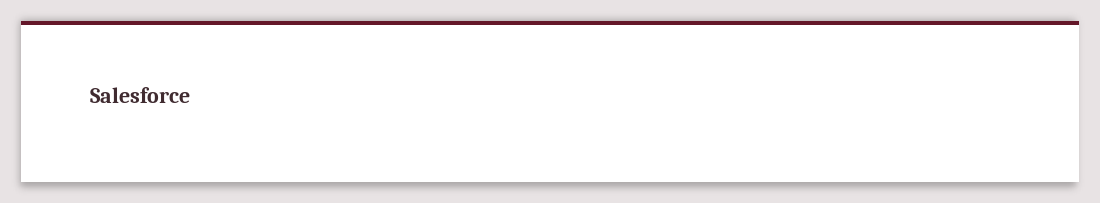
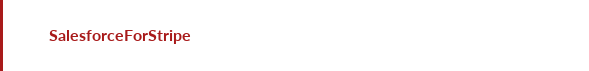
[90,87,190,103] Salesforce -> [49,30,191,44] SalesforceForStripe

